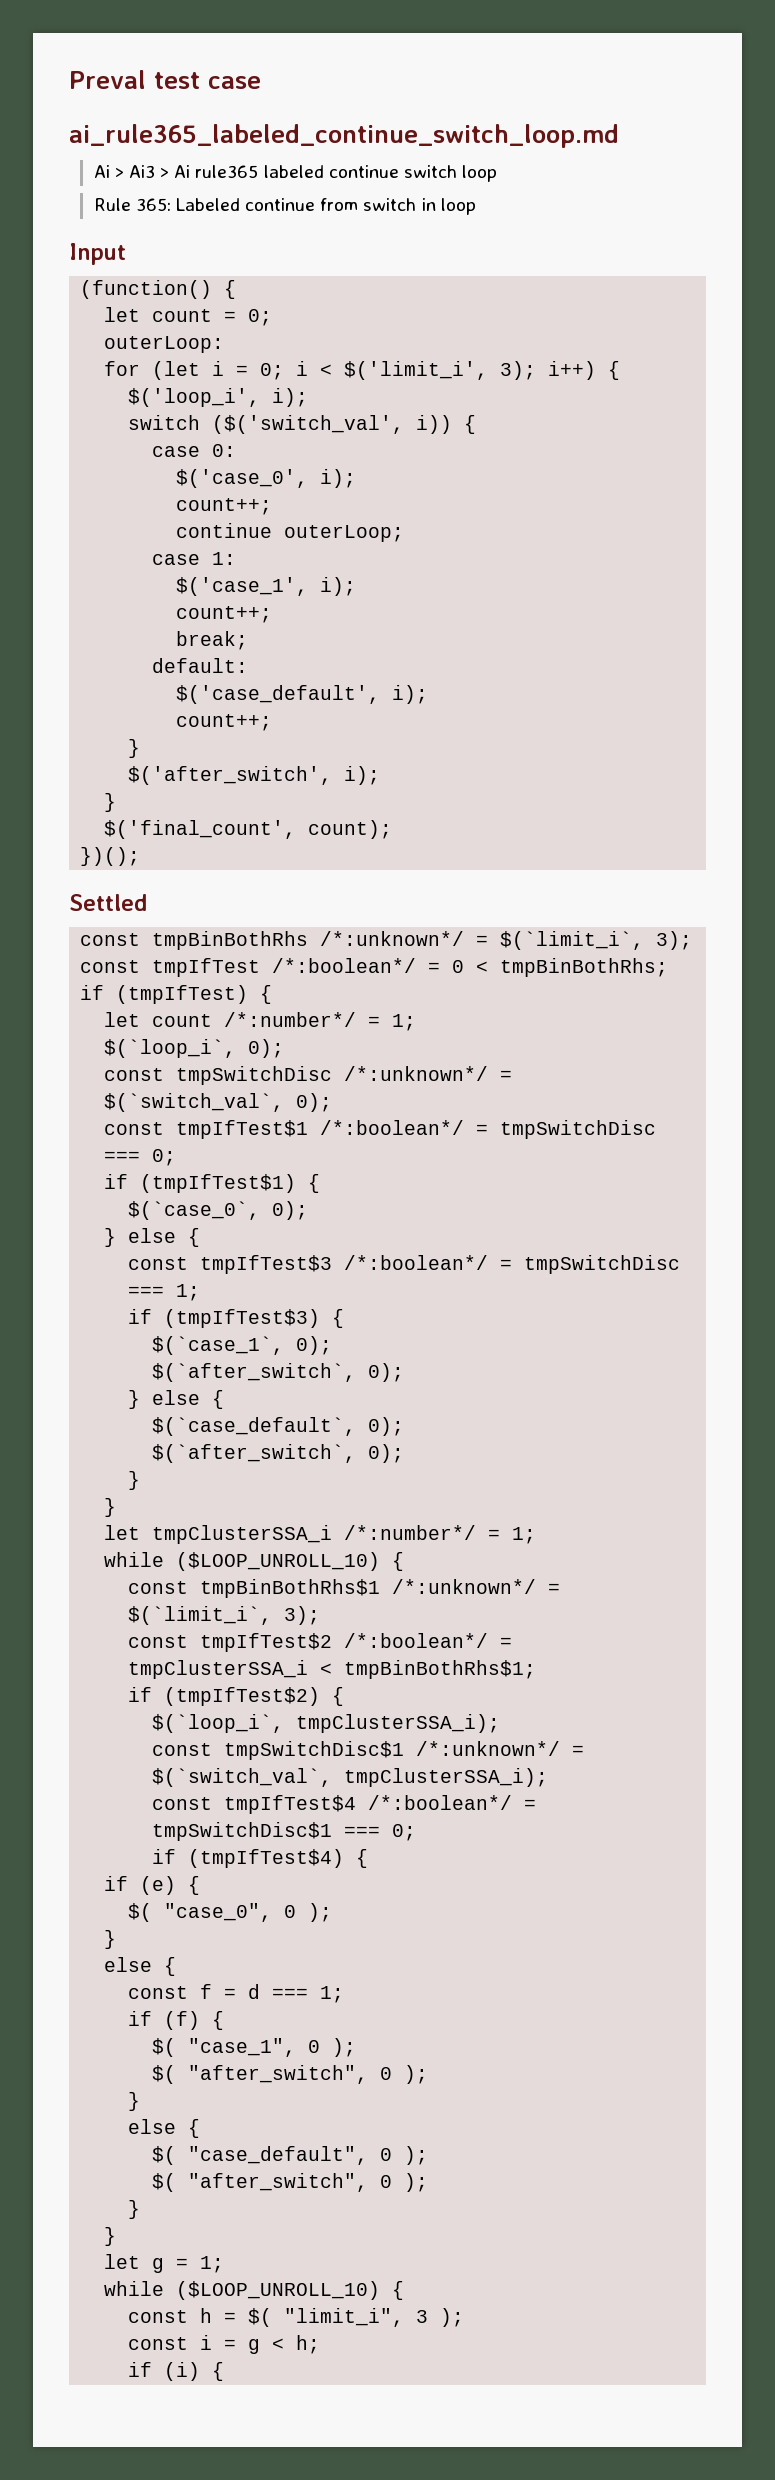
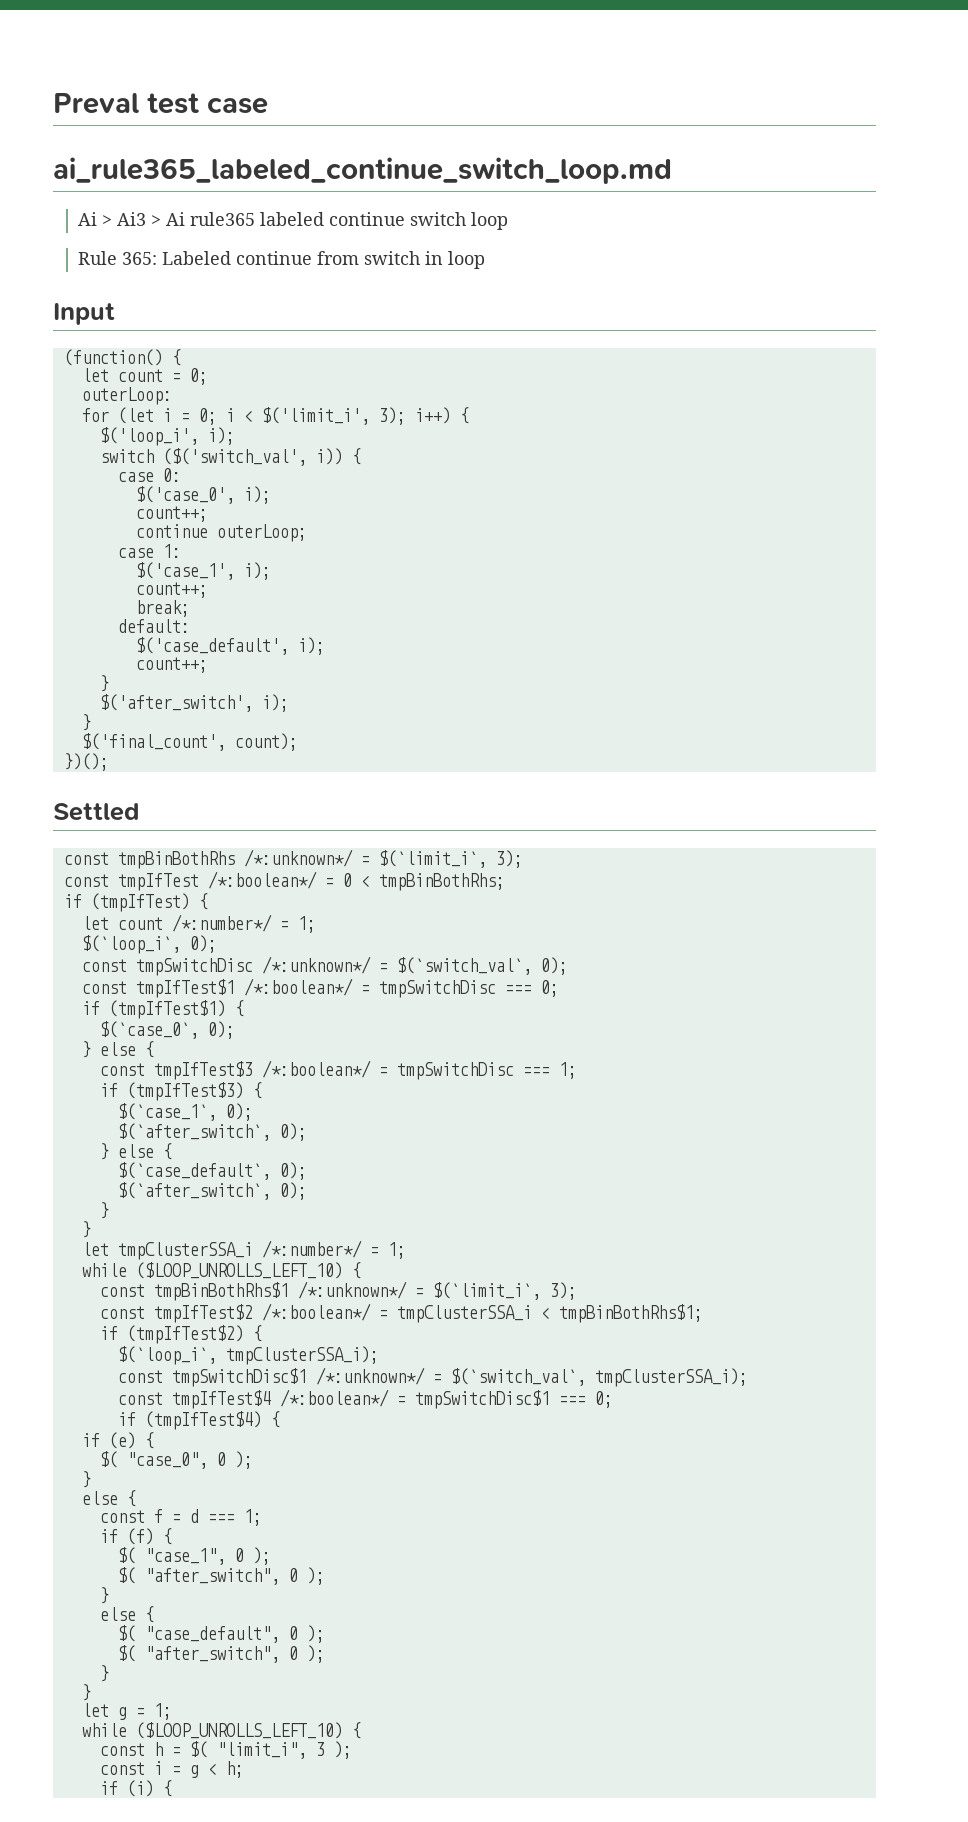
[176,1552,381,1571] ($LOOP_UNROLL_10) -> [135,1262,343,1279] ($LOOP_UNROLLS_LEFT_10)
[176,2281,381,2300] ($LOOP_UNROLL_10) -> [135,1722,343,1739] ($LOOP_UNROLLS_LEFT_10)

